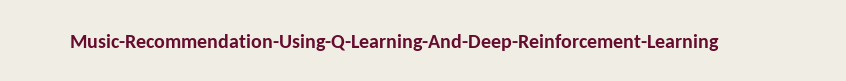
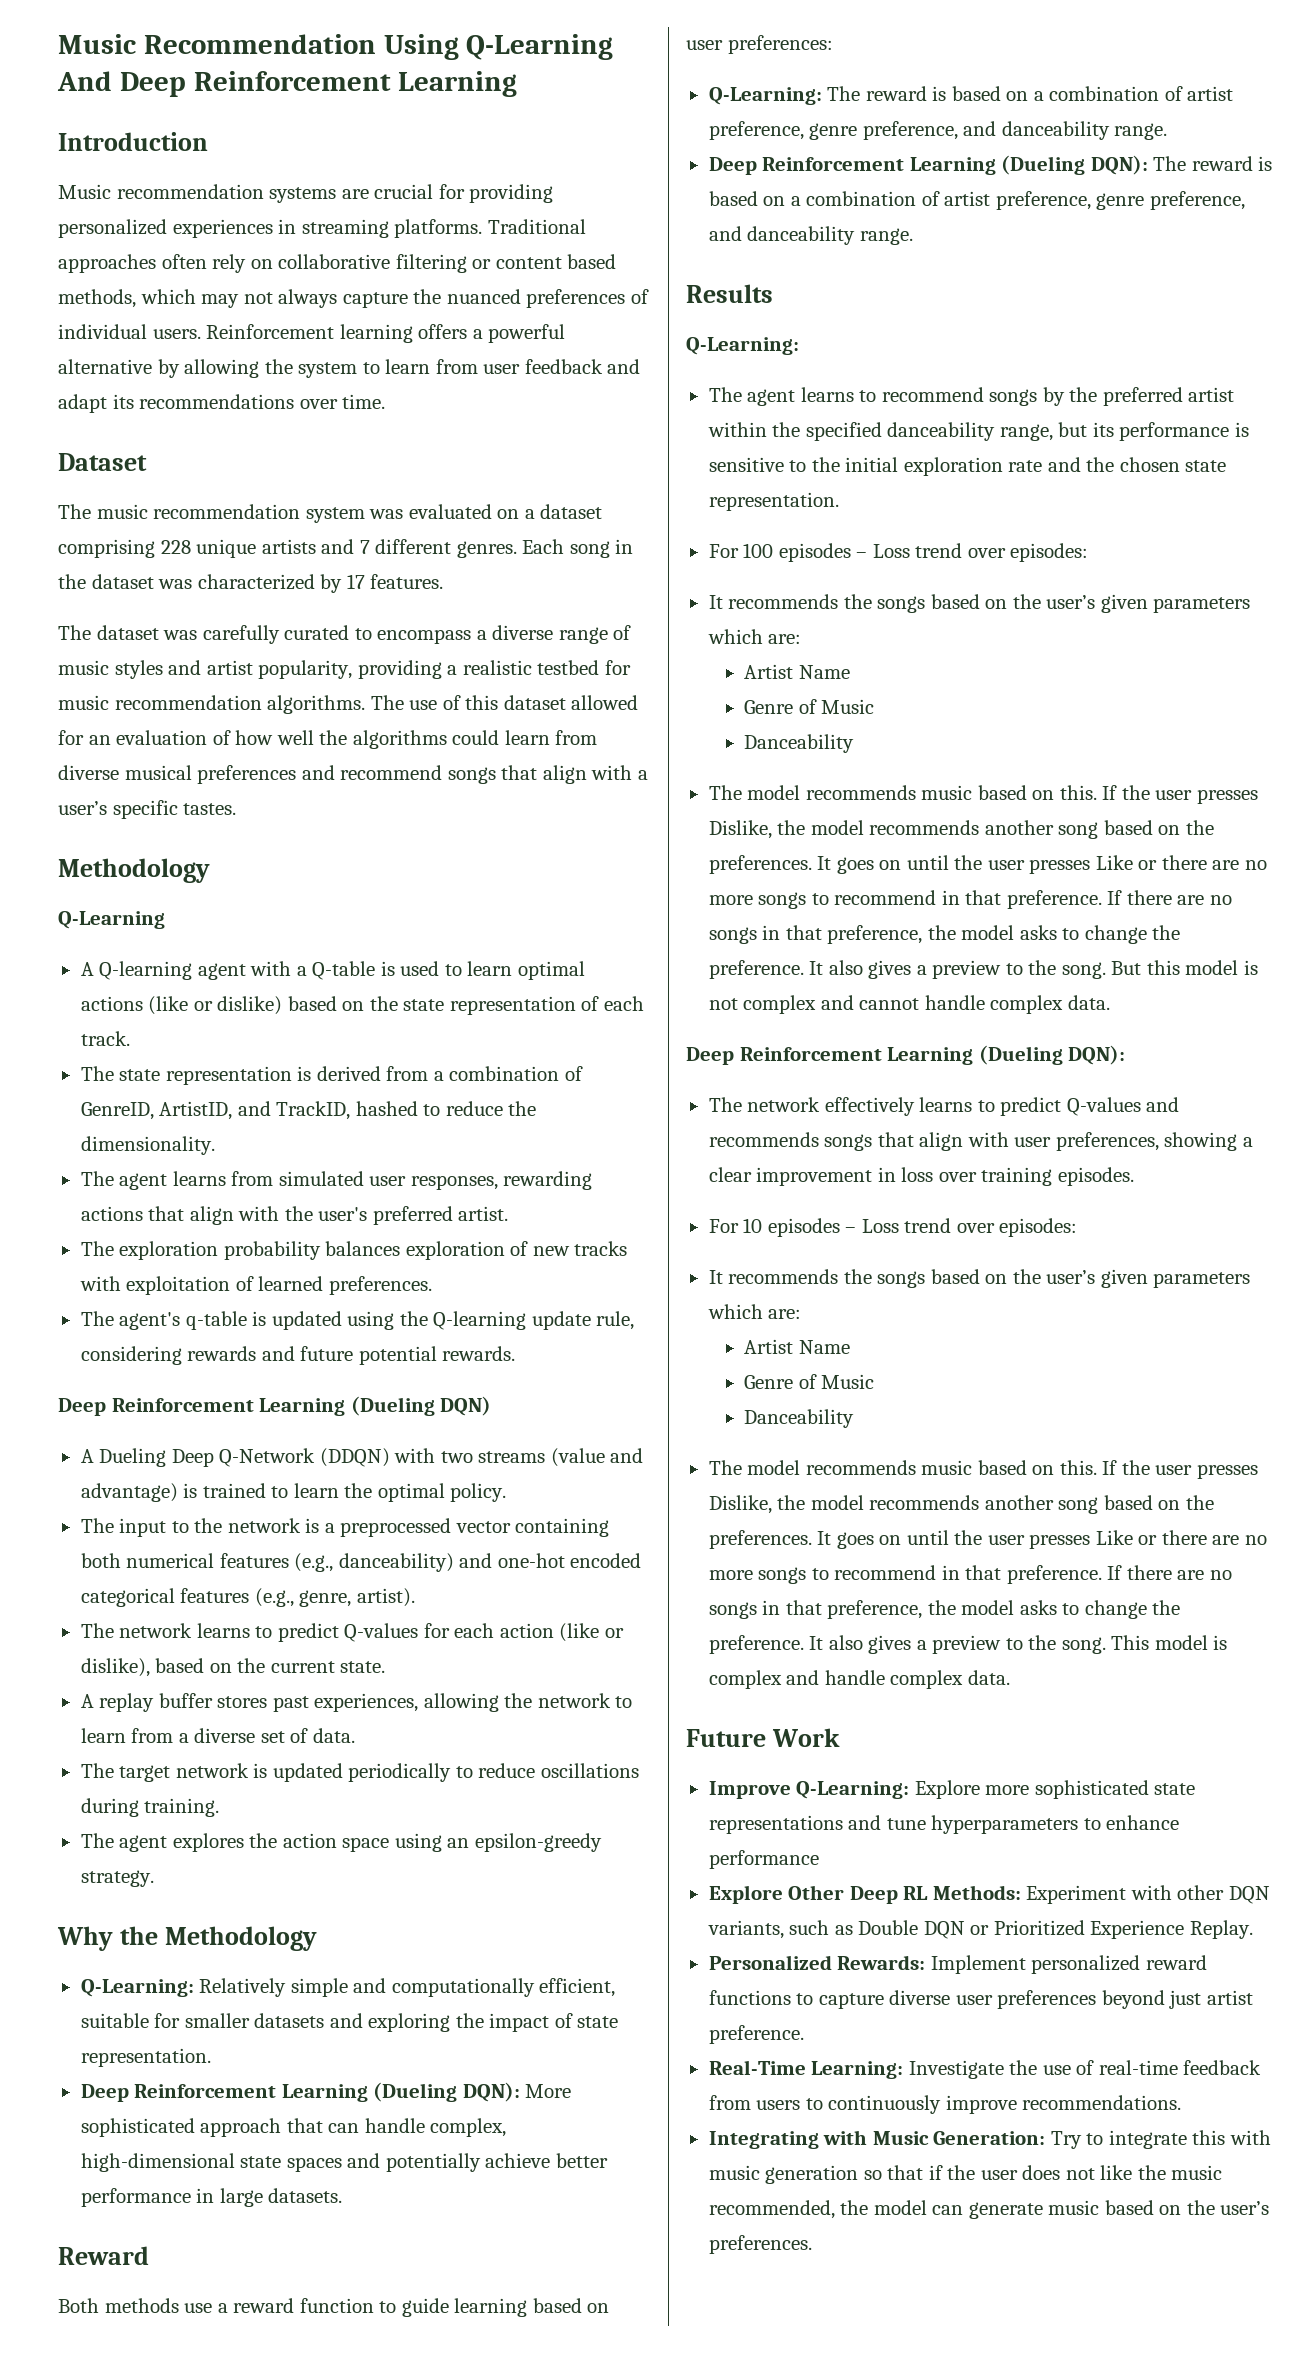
[70,34,719,51] Music-Recommendation-Using-Q-Learning-And-Deep-Reinforcement-Learning -> [58,34,614,60] [57,71,518,97] [58,132,208,151] [58,184,554,203] [58,219,586,238] [58,254,617,273] [58,289,649,308] [58,324,566,343] [58,359,641,378] [58,394,386,413] [58,453,147,471] [58,504,603,523] [58,539,634,558] [58,574,444,593] [58,625,632,644] [58,660,631,679] [58,695,639,714] [58,730,598,749] [58,765,648,784] [58,800,237,819] [58,858,210,883] [58,911,165,929] [80,961,585,980] [80,996,644,1015] [80,1031,130,1046] [80,1066,583,1085] [80,1101,537,1120] [80,1136,215,1155] [80,1171,593,1190] [80,1206,509,1225] [80,1241,628,1260] [79,1276,432,1295] [80,1311,635,1330] [80,1346,516,1365] [58,1396,492,1416] [80,1448,644,1467] [80,1483,507,1502] [80,1518,610,1537] [80,1553,642,1572] [80,1588,415,1607] [80,1623,624,1642] [80,1658,386,1677] [80,1693,633,1712] [80,1728,355,1743] [80,1763,639,1782] [80,1798,220,1817] [80,1833,602,1852] [80,1870,154,1887] [57,1926,317,1951] [80,1978,616,1997] [80,2013,619,2032] [80,2048,211,2067] [80,2082,572,2102] [80,2118,507,2137] [80,2153,608,2172] [80,2188,343,2207] [58,2246,149,2265] [58,2298,610,2317] [686,35,833,54] [708,86,1234,105] [708,121,1168,140] [708,155,1273,175] [708,191,1245,210] [708,226,913,245] [686,284,773,303] [686,337,799,355] [708,387,1235,406] [707,422,1249,441] [708,457,1227,476] [708,492,839,511] [708,543,1089,562] [708,594,1251,613] [707,629,802,644] [744,664,850,679] [744,699,875,714] [744,734,855,753] [708,785,1258,804] [708,820,1214,839] [708,855,1267,874] [708,890,1232,909] [708,925,1181,944] [708,960,1258,979] [708,995,1110,1014] [686,1045,1126,1065] [708,1097,1180,1116] [708,1132,1253,1151] [708,1167,1134,1186] [708,1218,1078,1237] [708,1269,1251,1288] [707,1304,802,1319] [744,1339,850,1354] [744,1374,875,1389] [744,1409,855,1428] [708,1460,1258,1479] [708,1495,1214,1514] [708,1530,1267,1549] [708,1565,1232,1584] [708,1600,1181,1619] [708,1635,1228,1654] [708,1670,1010,1689] [686,1728,840,1747] [708,1780,1196,1799] [708,1815,1180,1834] [708,1850,819,1869] [708,1885,1270,1904] [707,1920,1253,1939] [708,1955,1207,1974] [708,1990,1253,2009] [708,2025,804,2044] [708,2060,1262,2079] [708,2095,1182,2114] [708,2130,1271,2149] [708,2165,1223,2184] [708,2200,1270,2219] [708,2235,812,2254] Music Recommendation Using Q-Learning And Deep Reinforcement Learning // Introduction // Music recommendation systems are crucial for providing personalized experiences in streaming platforms. Traditional approaches often rely on collaborative filtering or content based methods, which may not always capture the nuanced preferences of individual users. Reinforcement learning offers a powerful alternative by allowing the system to learn from user feedback and adapt its recommendations over time. // Dataset // The music recommendation system was evaluated on a dataset comprising 228 unique artists and 7 different genres. Each song in the dataset was characterized by 17 features. // The dataset was carefully curated to encompass a diverse range of music styles and artist popularity, providing a realistic testbed for music recommendation algorithms. The use of this dataset allowed for an evaluation of how well the algorithms could learn from diverse musical preferences and recommend songs that align with a user’s specific tastes. // Methodology // Q-Learning // A Q-learning agent with a Q-table is used to learn optimal actions (like or dislike) based on the state representation of each track. // The state representation is derived from a combination of GenreID, ArtistID, and TrackID, hashed to reduce the dimensionality. // The agent learns from simulated user responses, rewarding actions that align with the user's preferred artist. // The exploration probability balances exploration of new tracks with exploitation of learned preferences. // The agent's q-table is updated using the Q-learning update rule, considering rewards and future potential rewards. // Deep Reinforcement Learning (Dueling DQN) // A Dueling Deep Q-Network (DDQN) with two streams (value and advantage) is trained to learn the optimal policy. // The input to the network is a preprocessed vector containing both numerical features (e.g., danceability) and one-hot encoded categorical features (e.g., genre, artist). // The network learns to predict Q-values for each action (like or dislike), based on the current state. // A replay buffer stores past experiences, allowing the network to learn from a diverse set of data. // The target network is updated periodically to reduce oscillations during training. // The agent explores the action space using an epsilon-greedy strategy. // Why the Methodology // Q-Learning: Relatively simple and computationally efficient, suitable for smaller datasets and exploring the impact of state representation. // Deep Reinforcement Learning (Dueling DQN): More sophisticated approach that can handle complex, high-dimensional state spaces and potentially achieve better performance in large datasets. // Reward // Both methods use a reward function to guide learning based on user preferences: // Q-Learning: The reward is based on a combination of artist preference, genre preference, and danceability range. // Deep Reinforcement Learning (Dueling DQN): The reward is based on a combination of artist preference, genre preference, and danceability range. // Results // Q-Learning: // The agent learns to recommend songs by the preferred artist within the specified danceability range, but its performance is sensitive to the initial exploration rate and the chosen state representation. // For 100 episodes – Loss trend over episodes: // It recommends the songs based on the user’s given parameters which are: // Artist Name // Genre of Music // Danceability // The model recommends music based on this. If the user presses Dislike, the model recommends another song based on the preferences. It goes on until the user presses Like or there are no more songs to recommend in that preference. If there are no songs in that preference, the model asks to change the preference. It also gives a preview to the song. But this model is not complex and cannot handle complex data. // Deep Reinforcement Learning (Dueling DQN): // The network effectively learns to predict Q-values and recommends songs that align with user preferences, showing a clear improvement in loss over training episodes. // For 10 episodes – Loss trend over episodes: // It recommends the songs based on the user’s given parameters which are: // Artist Name // Genre of Music // Danceability // The model recommends music based on this. If the user presses Dislike, the model recommends another song based on the preferences. It goes on until the user presses Like or there are no more songs to recommend in that preference. If there are no songs in that preference, the model asks to change the preference. It also gives a preview to the song. This model is complex and handle complex data. // Future Work // Improve Q-Learning: Explore more sophisticated state representations and tune hyperparameters to enhance performance // Explore Other Deep RL Methods: Experiment with other DQN variants, such as Double DQN or Prioritized Experience Replay. // Personalized Rewards: Implement personalized reward functions to capture diverse user preferences beyond just artist preference. // Real-Time Learning: Investigate the use of real-time feedback from users to continuously improve recommendations. // Integrating with Music Generation: Try to integrate this with music generation so that if the user does not like the music recommended, the model can generate music based on the user’s preferences.

